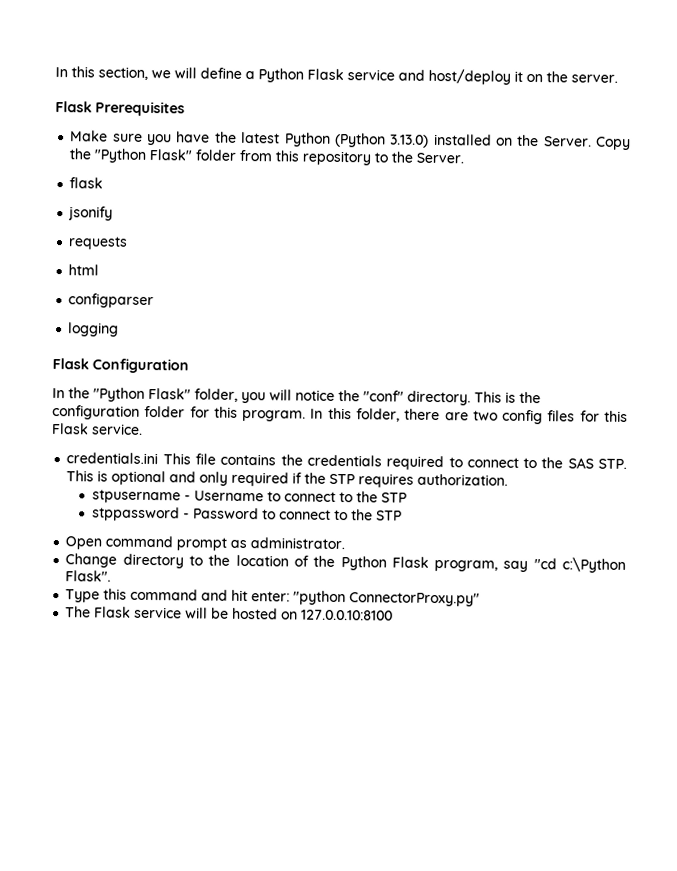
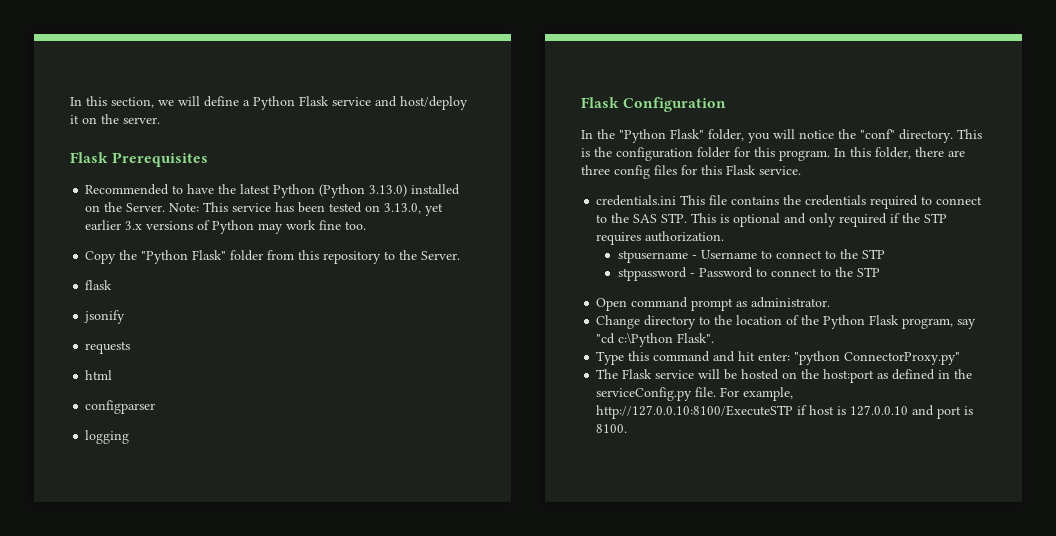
[70,130,173,146] Make sure you -> [85,184,184,195] Recommended to
(592, 141) none -> [169,202,444,216] [85,220,367,234] Note: This service has been tested on 3.13.0, yet earlier 3.x versions of Python may work fine too. //
[472,410,498,421] two -> [581,165,610,175] three
[301,609,394,621] 127.0.0.10:8100 -> [801,369,973,383] [596,387,794,401] [596,405,974,419] [596,424,628,433] the host:port as defined in the serviceConfig.py file. For example, http://127.0.0.10:8100/ExecuteSTP if host is 127.0.0.10 and port is 8100.

